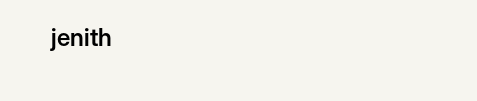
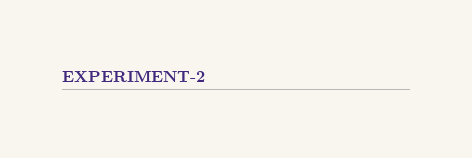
[50,28,112,51] jenith -> [62,70,205,82] EXPERIMENT-2

